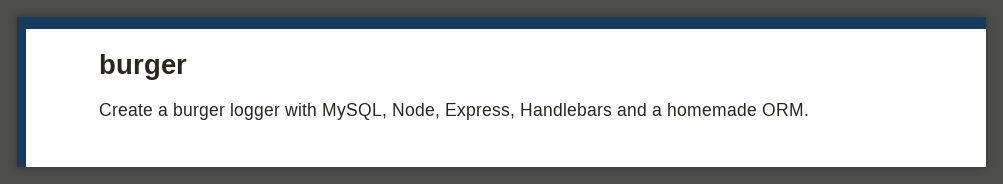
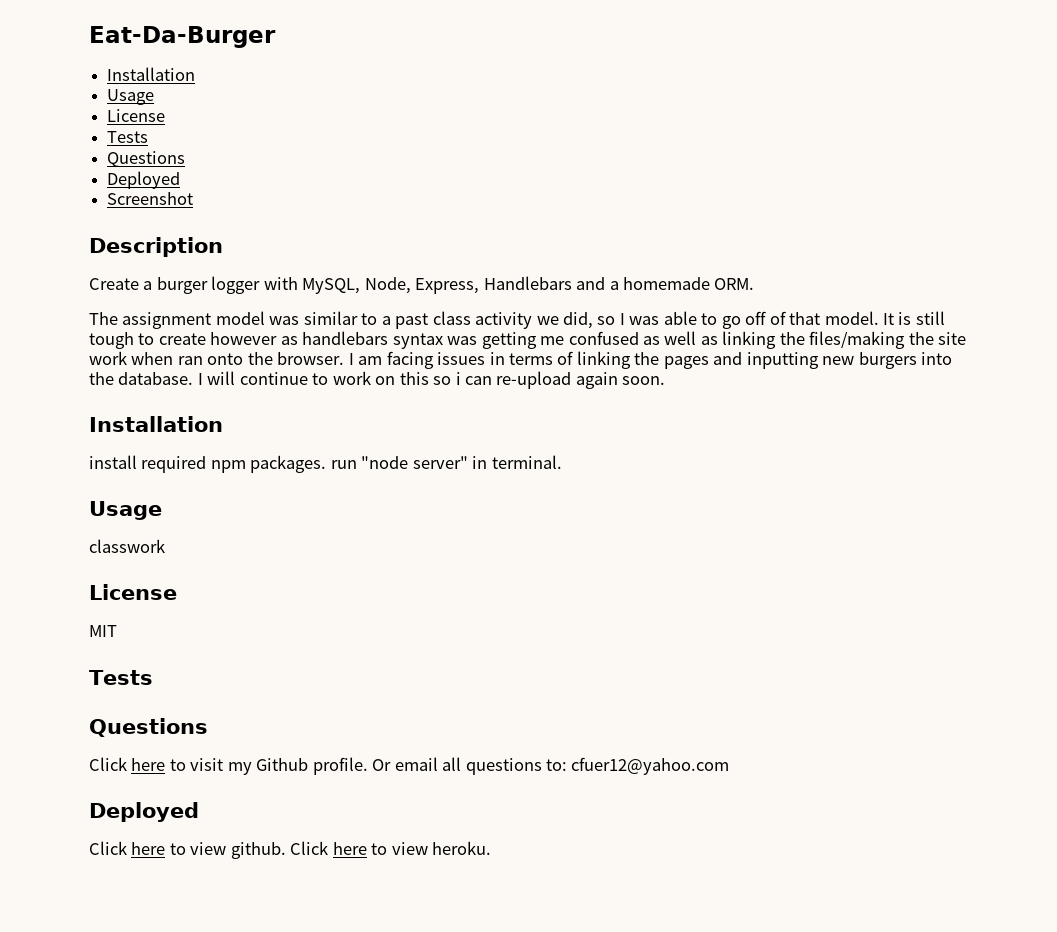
[99,54,187,80] burger -> [89,26,276,48] [107,67,196,81] [107,89,155,105] [107,109,166,122] [107,131,149,143] [107,151,186,167] [107,171,181,189] [107,192,194,205] [89,237,223,257] Eat-Da-Burger // Installation // Usage // License // Tests // Questions // Deployed // Screenshot // Description
(809, 109) none -> [89,311,945,329] [89,331,967,349] [89,351,953,369] [89,371,666,389] [89,416,223,432] [89,455,562,473] [89,501,162,520] [89,539,165,553] [89,584,177,600] [89,625,117,637] [89,670,153,685] [89,718,208,737] [89,757,730,775] [89,802,199,822] [89,841,492,859] // The assignment model was similar to a past class activity we did, so I was able to go off of that model. It is still tough to create however as handlebars syntax was getting me confused as well as linking the files/making the site work when ran onto the browser. I am facing issues in terms of linking the pages and inputting new burgers into the database. I will continue to work on this so i can re-upload again soon. // Installation // install required npm packages. run "node server" in terminal. // Usage // classwork // License // MIT // Tests // Questions // Click here to visit my Github profile. Or email all questions to: cfuer12@yahoo.com // Deployed // Click here to view github. Click here to view heroku.

